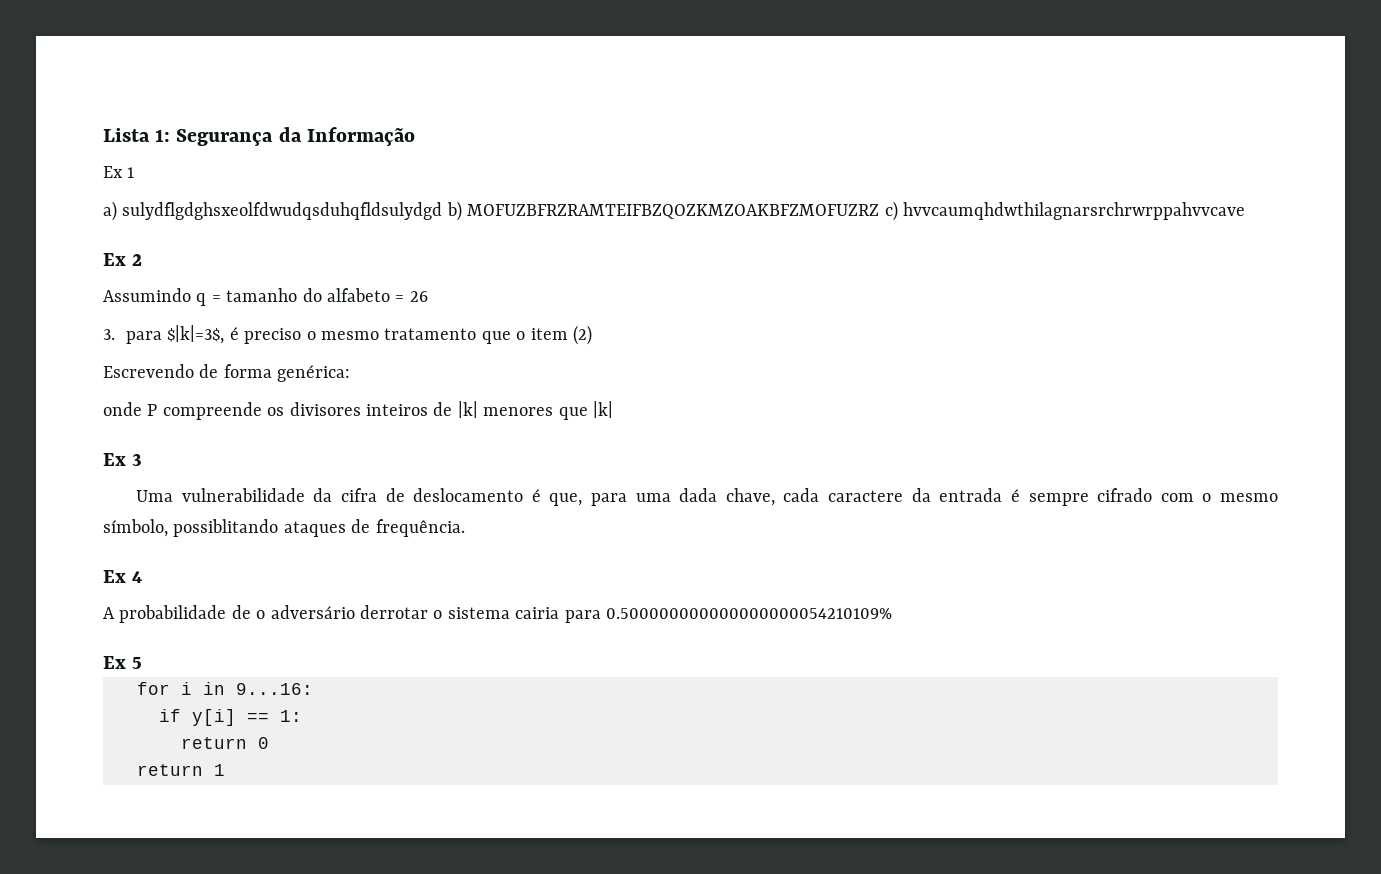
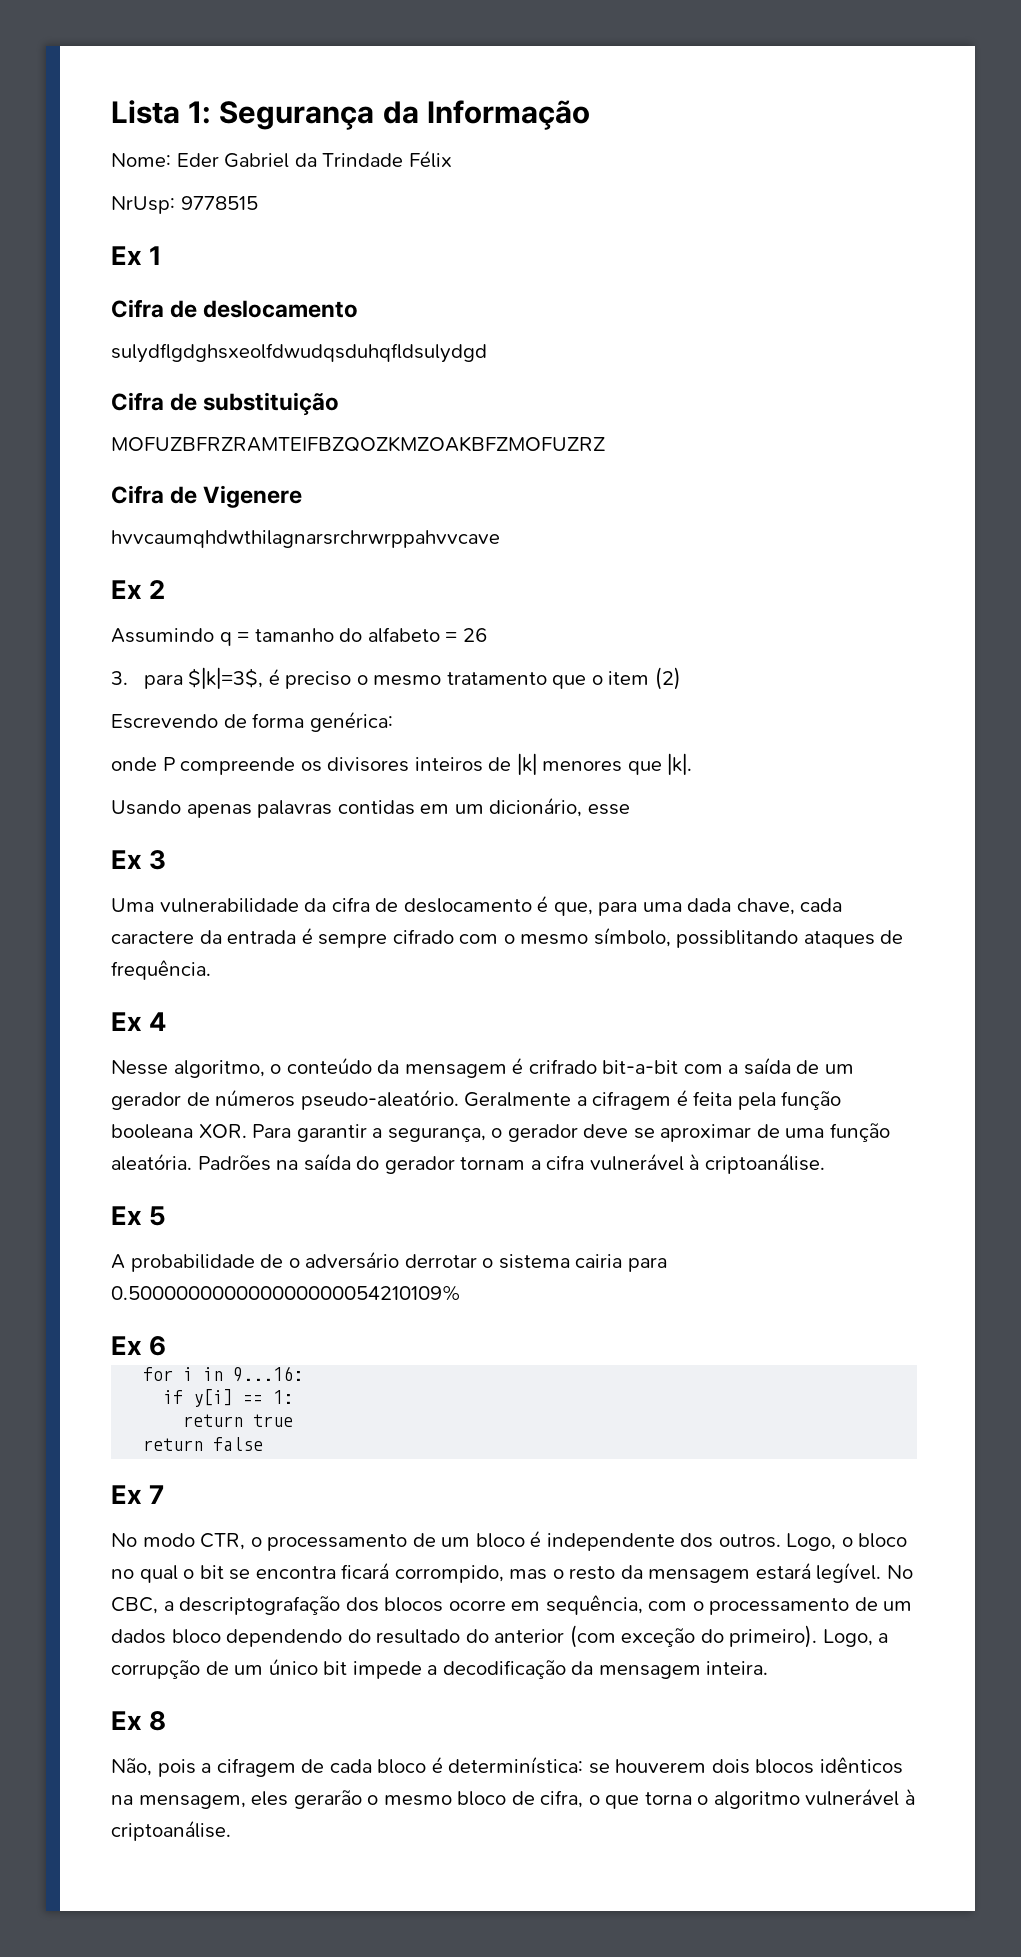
[103,166,135,178] [103,201,898,221] Ex 1 // a) sulydflgdghsxeolfdwudqsduhqfldsulydgd b) MOFUZBFRZRAMTEIFBZQOZKMZOAKBFZMOFUZRZ c) -> [111,150,452,168] [111,196,258,214] [111,246,162,265] [111,299,359,318] [111,343,487,363] [111,392,340,416] [111,436,605,452] [111,485,303,508] Nome: Eder Gabriel da Trindade Félix // NrUsp: 9778515 // Ex 1 // Cifra de deslocamento // sulydflgdghsxeolfdwudqsduhqfldsulydgd // Cifra de substituição // MOFUZBFRZRAMTEIFBZQOZKMZOAKBFZMOFUZRZ // Cifra de Vigenere //
[592,401,613,418] |k| -> [667,753,693,775] [111,797,630,818] |k|. // Usando apenas palavras contidas em um dicionário, esse
(142, 577) none -> [111,1057,854,1078] [111,1089,842,1110] [111,1123,890,1142] [111,1153,825,1174] [111,1206,167,1226] // Nesse algoritmo, o conteúdo da mensagem é crifrado bit-a-bit com a saída de um gerador de números pseudo-aleatório. Geralmente a cifragem é feita pela função booleana XOR. Para garantir a segurança, o gerador deve se aproximar de uma função aleatória. Padrões na saída do gerador tornam a cifra vulnerável à criptoanálise. // Ex 5
[131,657,142,669] 5 -> [149,1336,167,1356] 6
[258,737,269,749] [137,764,225,776] 0 // return 1 -> [253,1414,294,1427] [143,1437,264,1451] [111,1485,165,1504] [111,1530,908,1551] [111,1562,914,1583] [111,1595,913,1615] [111,1625,889,1648] [111,1658,769,1679] [111,1711,167,1731] [111,1756,903,1777] [111,1788,916,1809] [111,1820,231,1841] true // return false // Ex 7 // No modo CTR, o processamento de um bloco é independente dos outros. Logo, o bloco no qual o bit se encontra ficará corrompido, mas o resto da mensagem estará legível. No CBC, a descriptografação dos blocos ocorre em sequência, com o processamento de um dados bloco dependendo do resultado do anterior (com exceção do primeiro). Logo, a corrupção de um único bit impede a decodificação da mensagem inteira. // Ex 8 // Não, pois a cifragem de cada bloco é determinística: se houverem dois blocos idênticos na mensagem, eles gerarão o mesmo bloco de cifra, o que torna o algoritmo vulnerável à criptoanálise.

